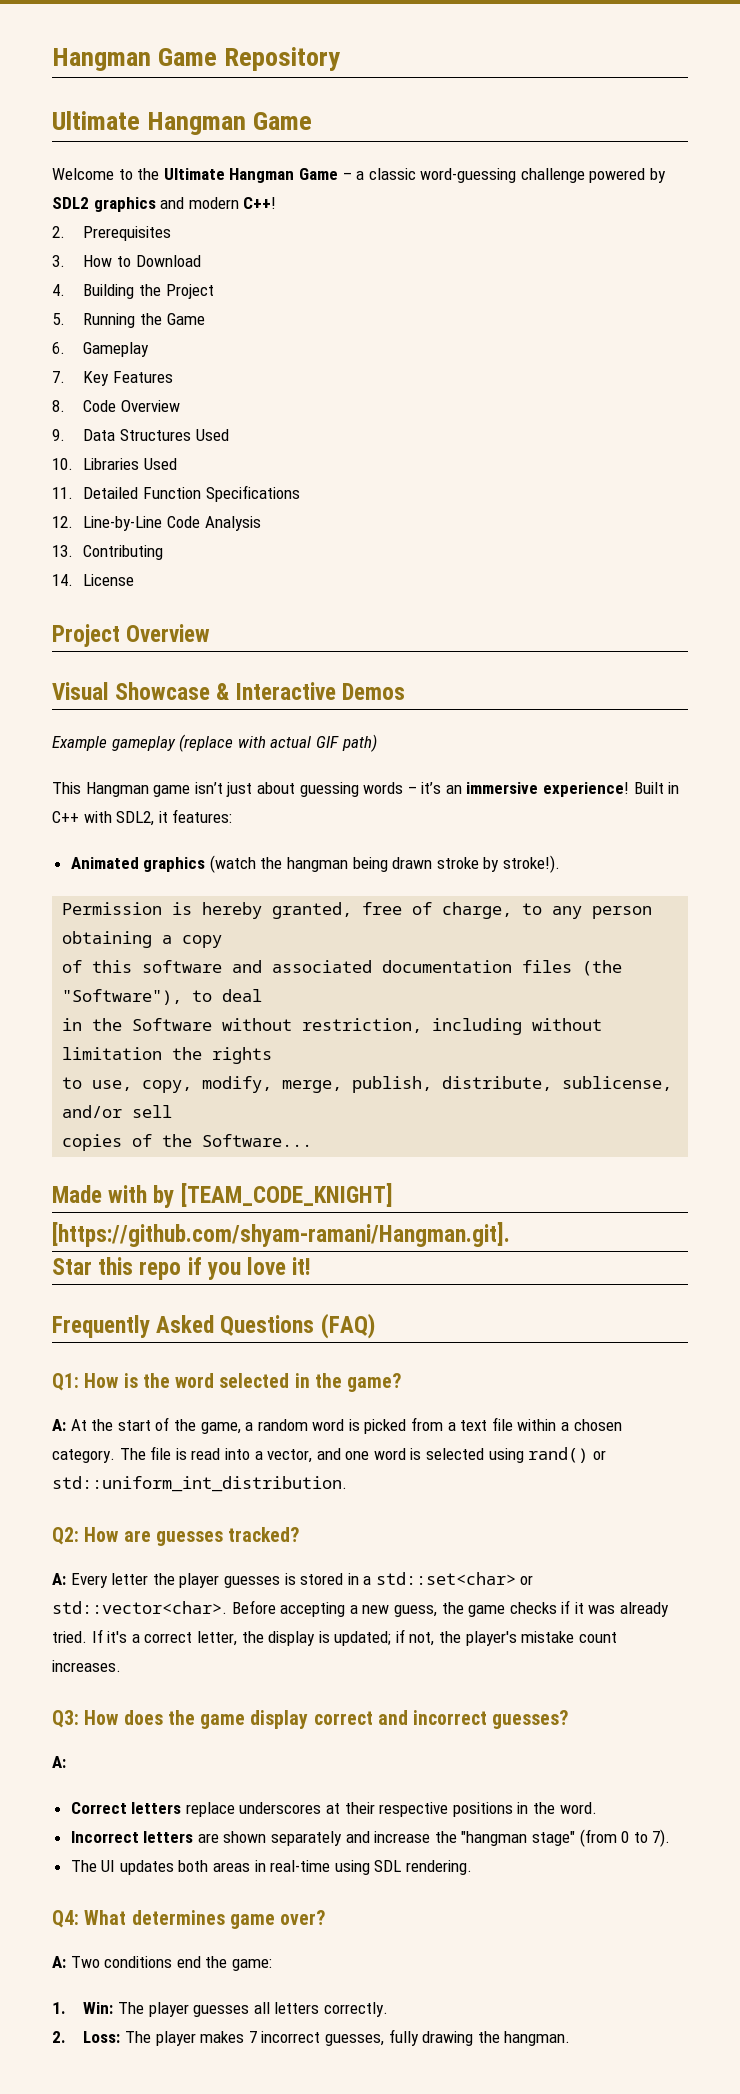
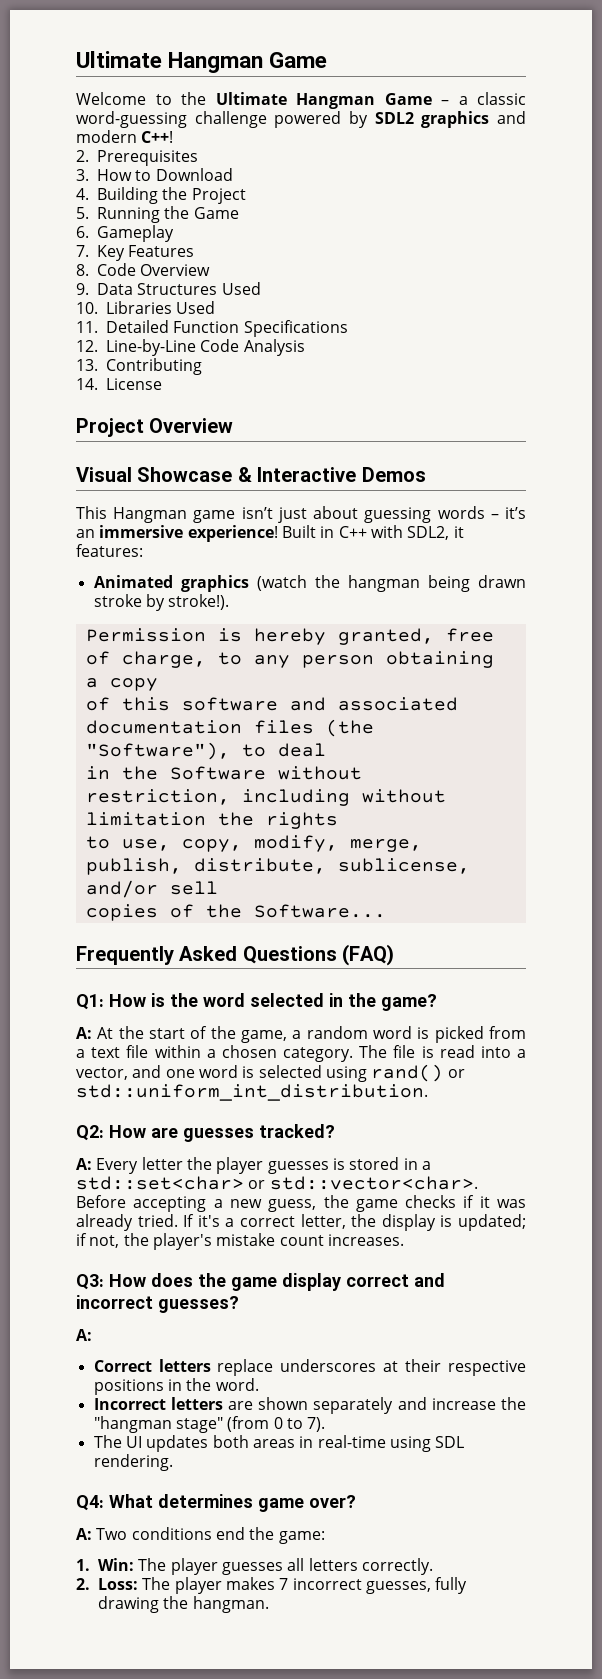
[52,47,341,71] Hangman Game Repository // -> (76, 59) none
[52,734,377,752] // Example gameplay (replace with actual GIF path) -> (426, 474) none
[52,1183,393,1208] [52,1222,510,1247] [52,1257,312,1280] // Made with by [TEAM_CODE_KNIGHT] // [https://github.com/shyam-ramani/Hangman.git]. // Star this repo if you love it! -> (386, 911) none

